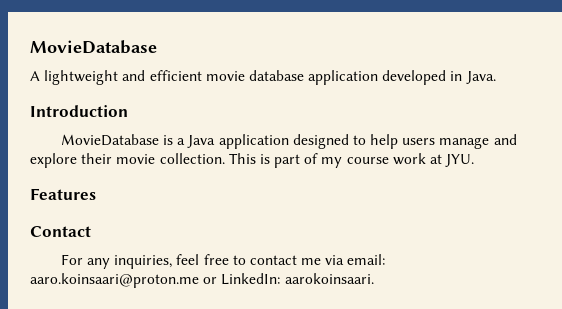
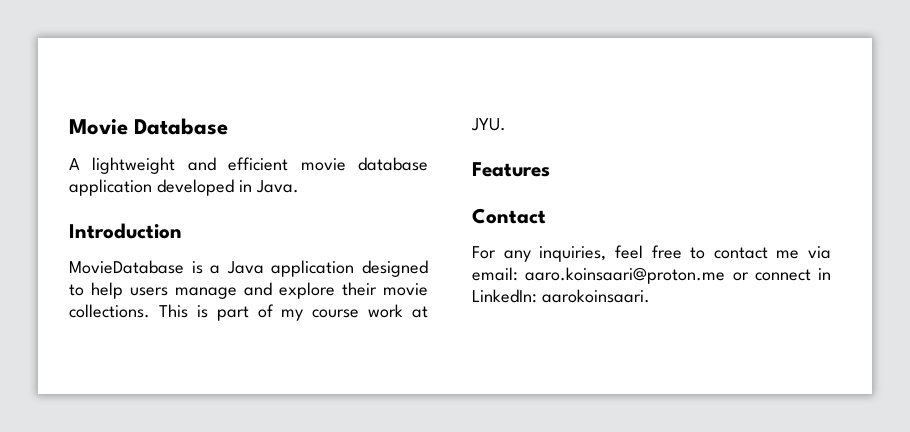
[30,40,157,54] MovieDatabase -> [69,118,229,135] Movie Database
[159,153,225,164] collection. -> [69,304,150,318] collections.
(218, 280) none -> [754,268,831,281] connect in

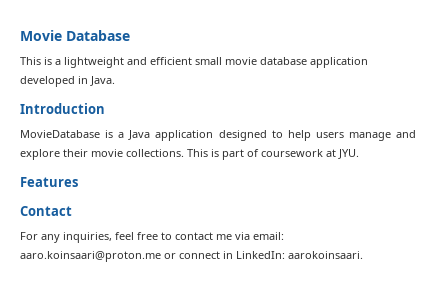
[69,158,80,170] A -> [20,57,61,65] This is a
(289, 164) none -> [195,57,222,65] small
[281,304,404,321] my course work -> [261,149,323,157] coursework

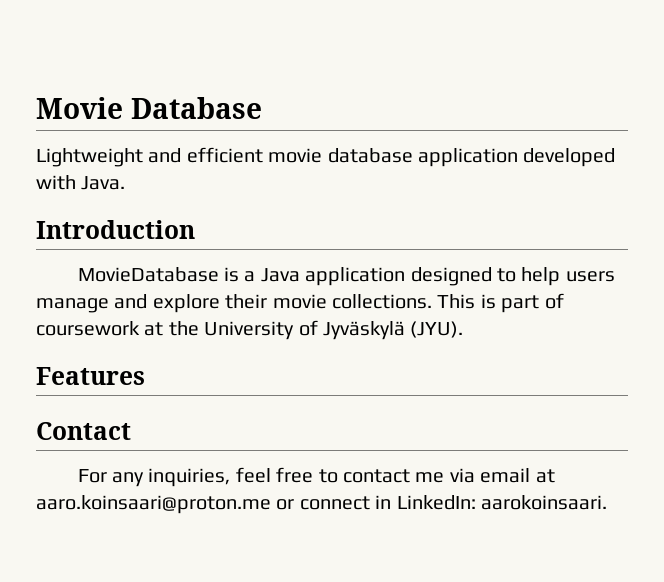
[20,57,124,68] This is a lightweight -> [36,148,143,167] Lightweight
[195,57,222,65] small -> (263, 155) none
[78,76,88,84] in -> [36,175,76,190] with
[338,149,359,159] JYU. -> [168,320,464,340] the University of Jyväskylä (JYU).
[253,232,284,240] email: -> [480,468,555,483] email at

